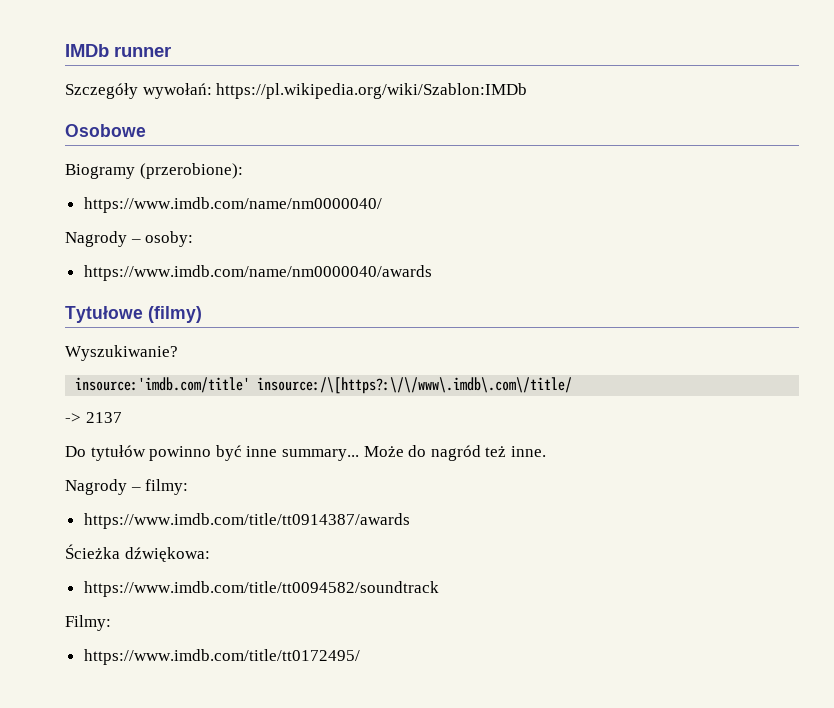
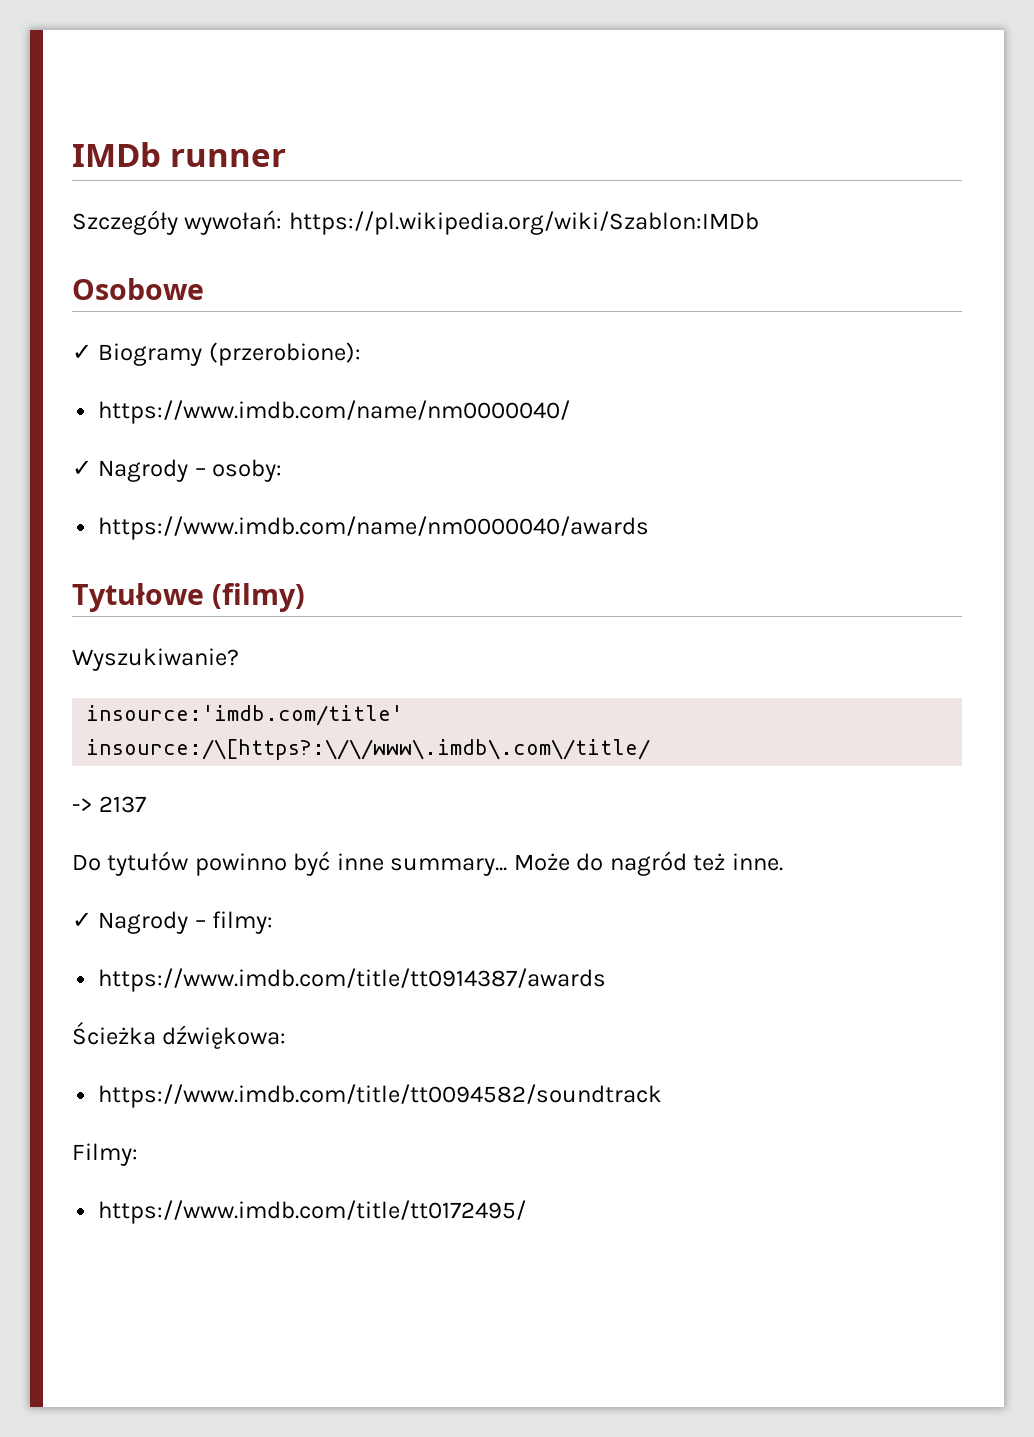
(146, 130) none -> [72,344,92,360] ✓
(382, 205) none -> [72,460,92,476] ✓
(546, 451) none -> [72,912,92,928] ✓

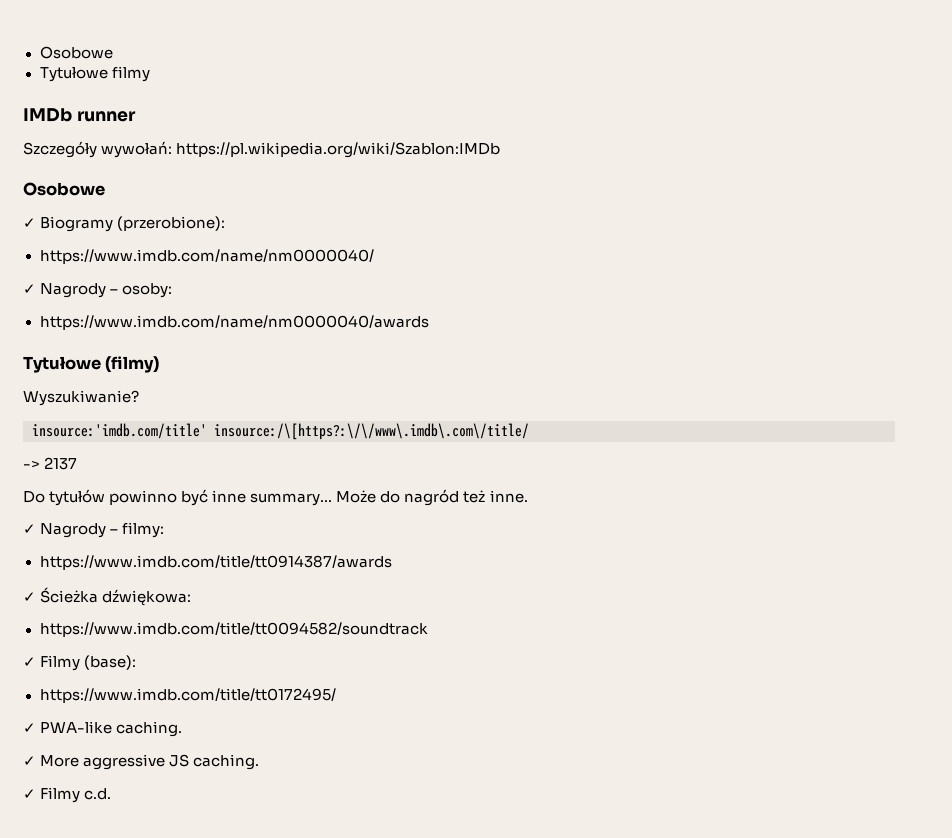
(72, 154) none -> [39,46,113,59] [39,66,150,82] Osobowe // Tytułowe filmy //
(607, 980) none -> [23,592,36,602] ✓
[72,1143,138,1166] [98,1200,527,1224] Filmy: // https://www.imdb.com/title/tt0172495/ -> [23,655,137,671] [39,688,336,703] [23,721,183,737] [23,754,260,770] [23,787,112,803] ✓ Filmy (base): // https://www.imdb.com/title/tt0172495/ // ✓ PWA-like caching. // ✓ More aggressive JS caching. // ✓ Filmy c.d.

